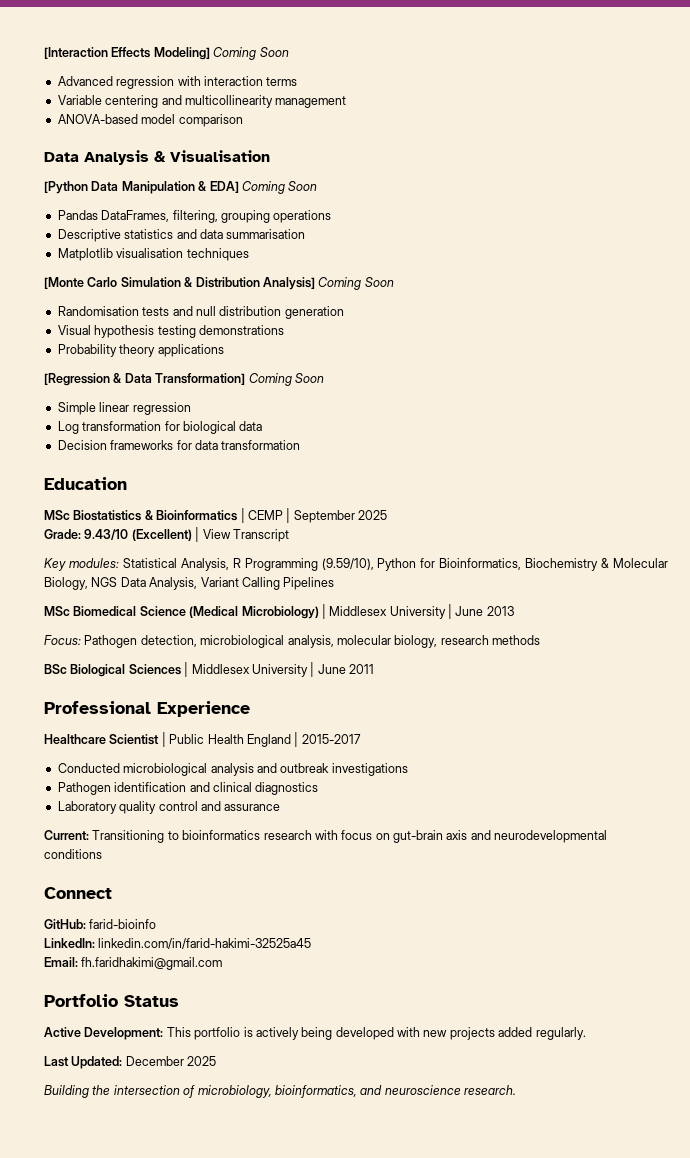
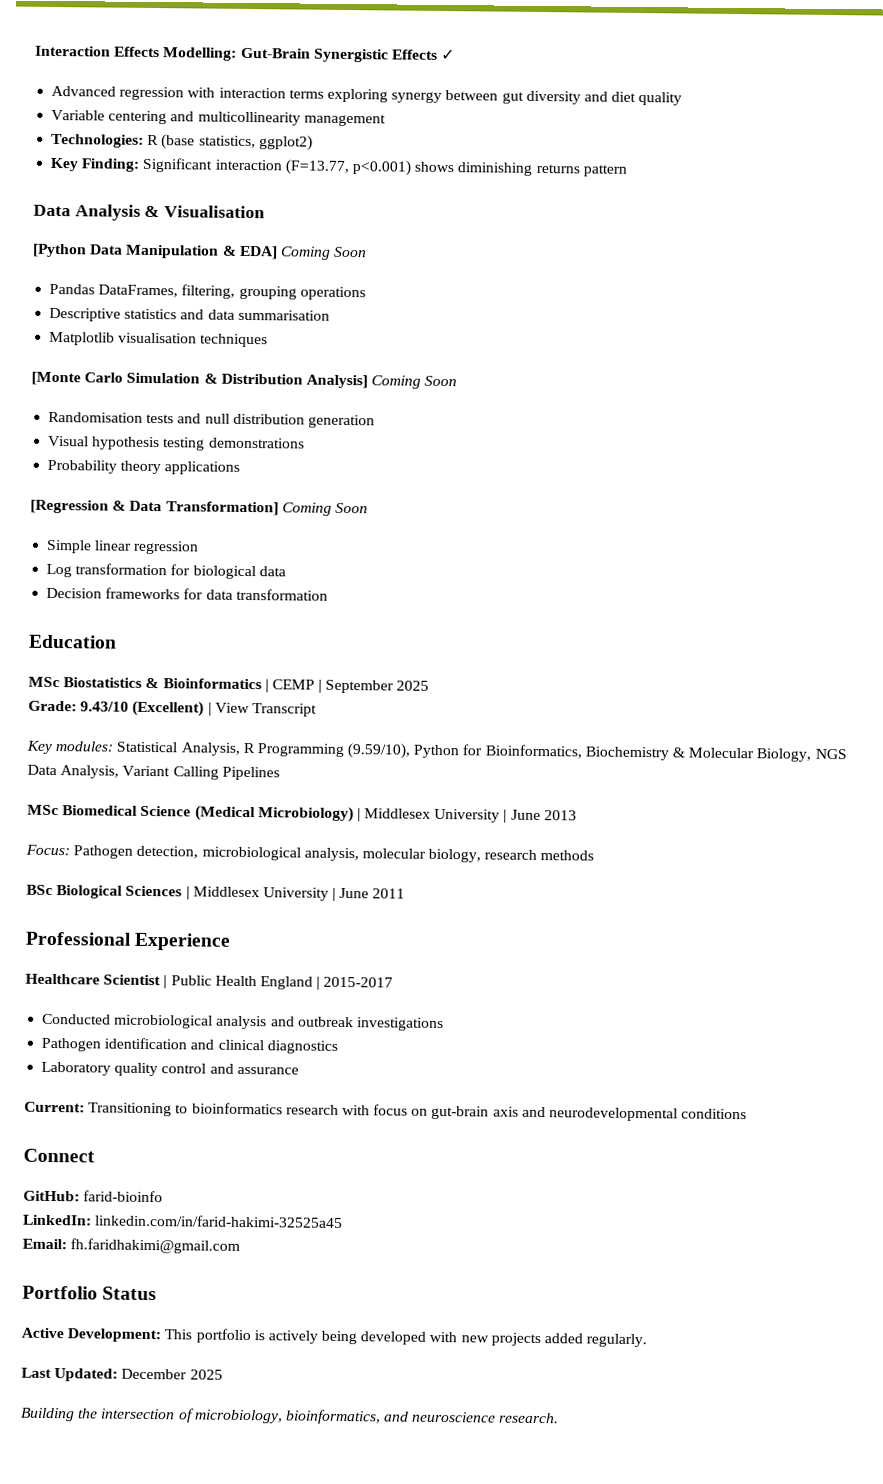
[44,47,289,60] [Interaction Effects Modeling] Coming Soon -> [35,45,456,63] Interaction Effects Modelling: Gut-Brain Synergistic Effects ✓
(298, 81) none -> [326,88,683,106] exploring synergy between gut diversity and diet quality
[57,114,243,127] ANOVA-based model comparison -> [51,133,313,151] [50,157,627,177] Technologies: R (base statistics, ggplot2) // Key Finding: Significant interaction (F=13.77, p<0.001) shows diminishing returns pattern

